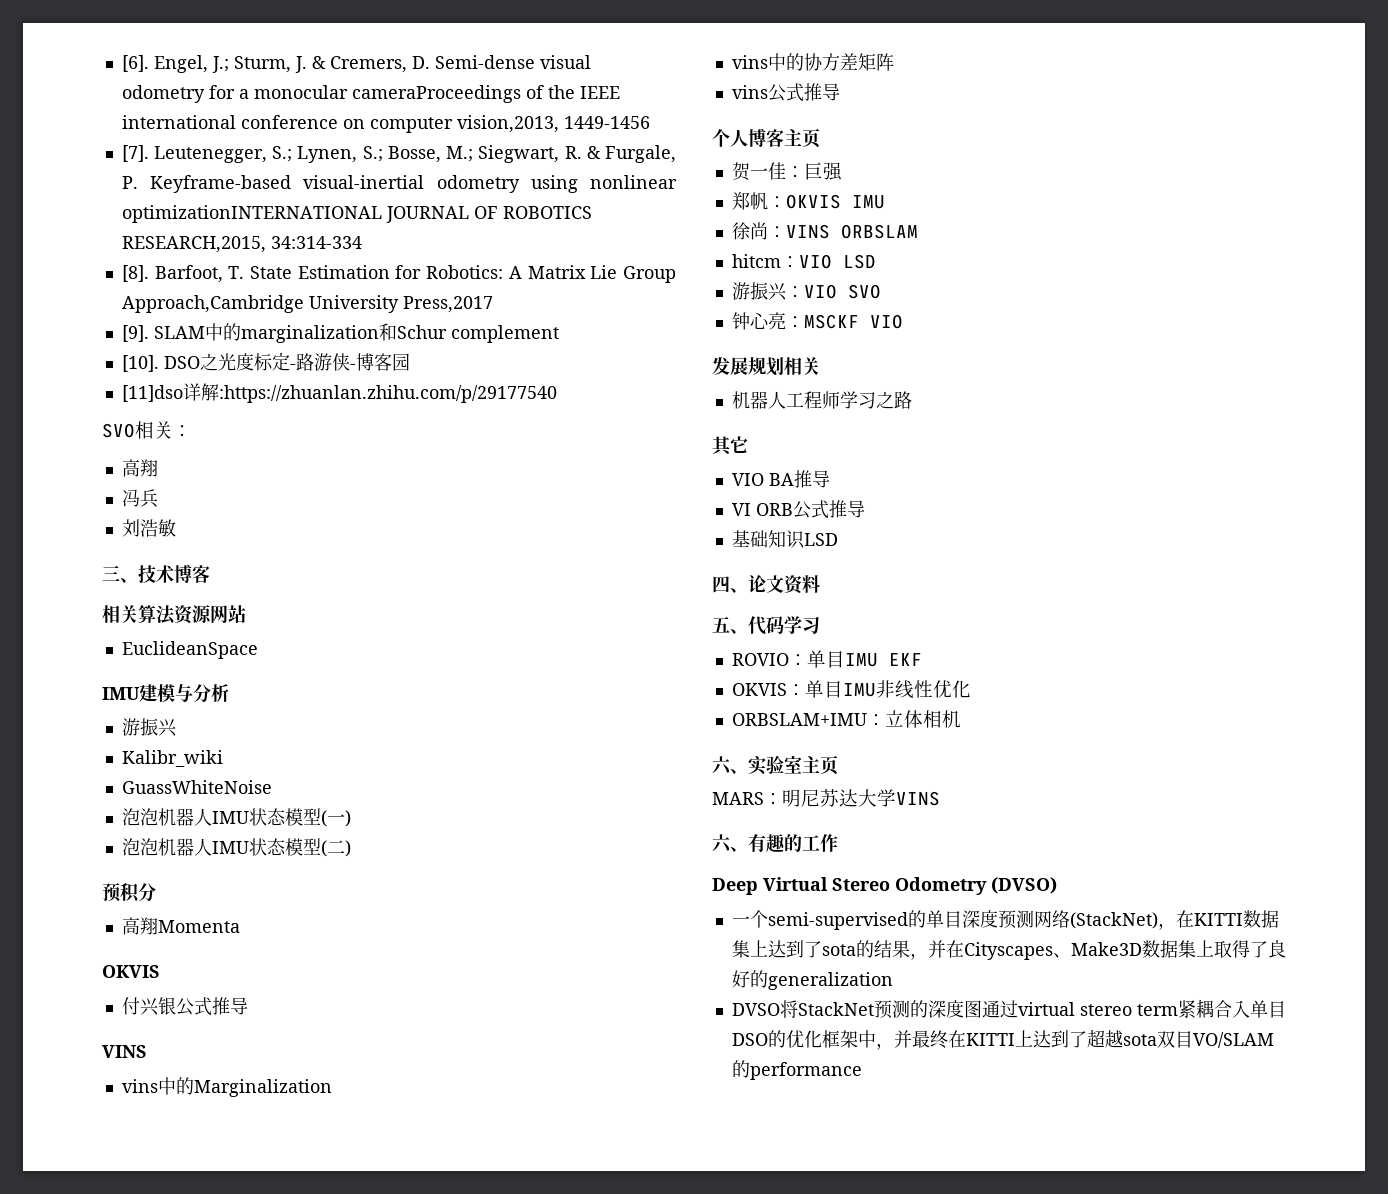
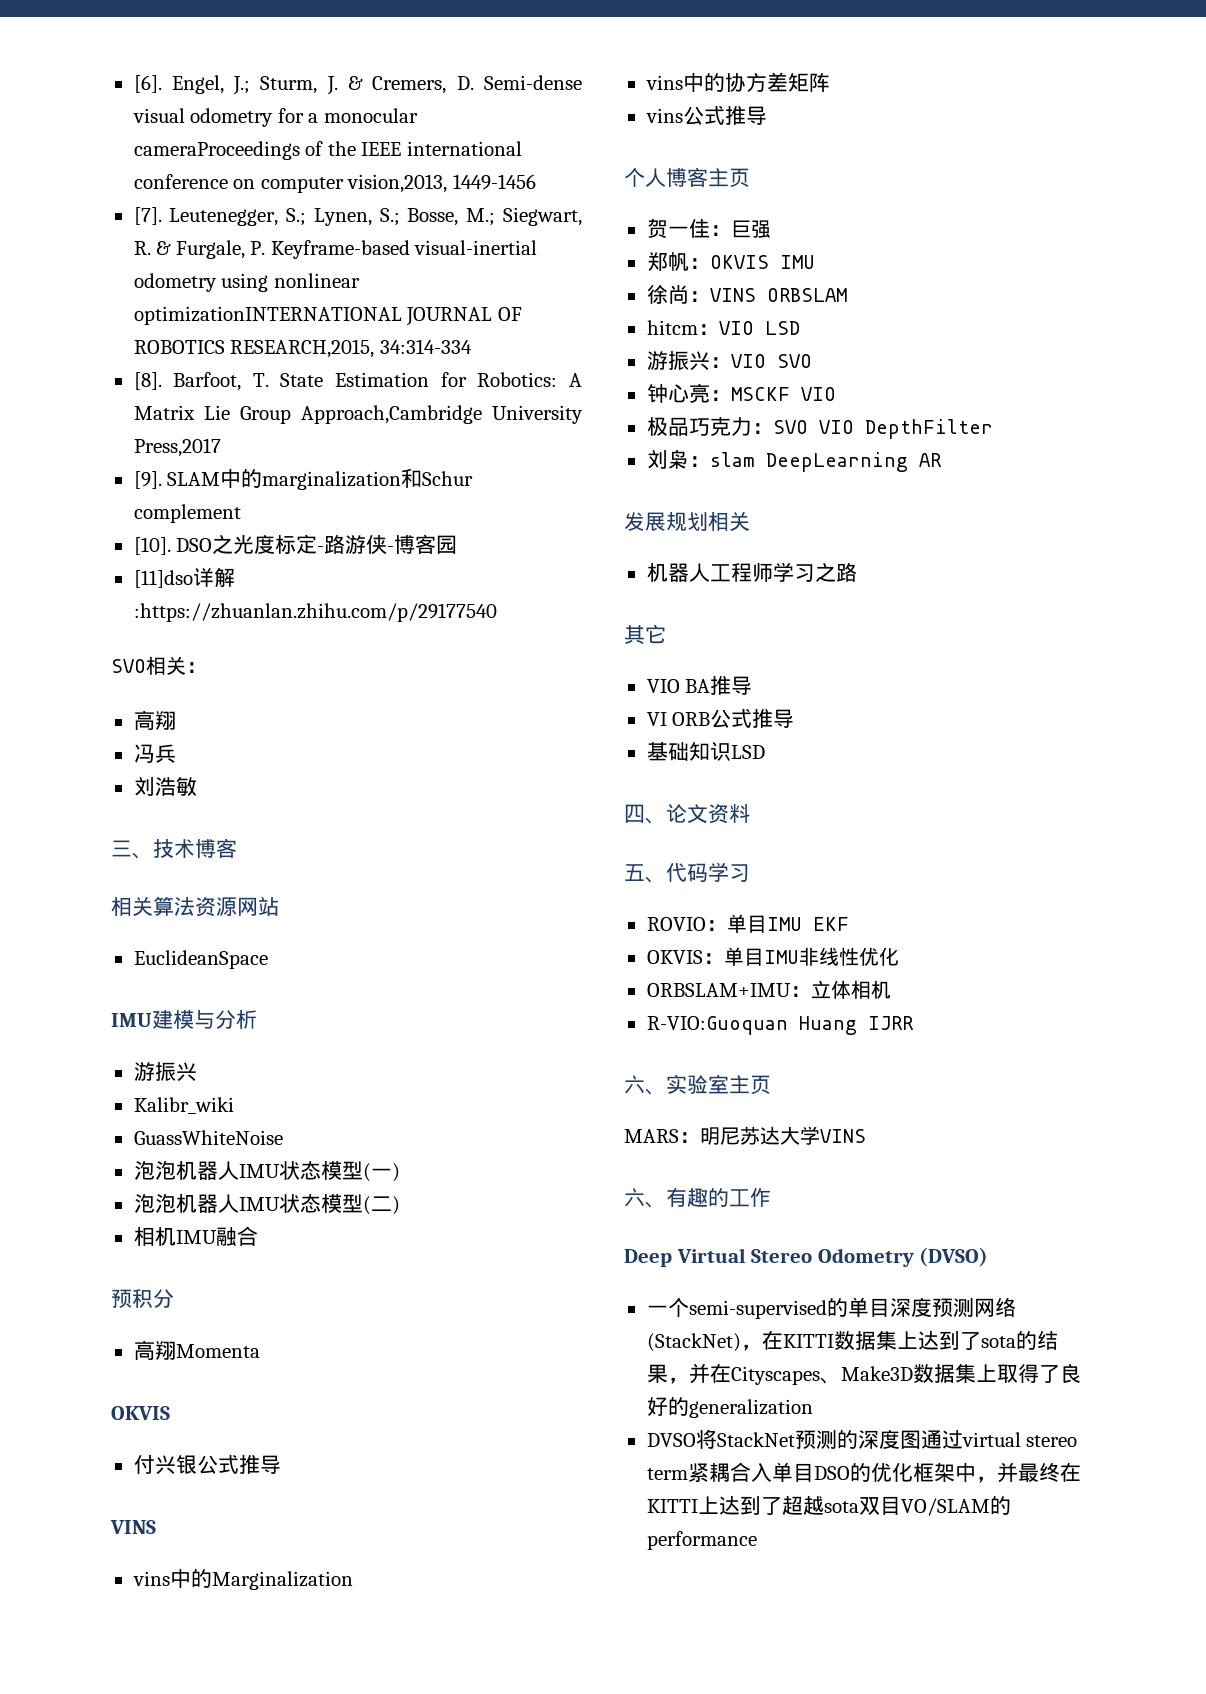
(351, 848) none -> [133,1226,258,1247] // 相机IMU融合
(903, 321) none -> [646,417,993,439] [646,449,942,472] // 极品巧克力：SVO VIO DepthFilter // 刘枭：slam DeepLearning AR
(961, 719) none -> [646,1016,914,1035] // R-VIO:Guoquan Huang IJRR

